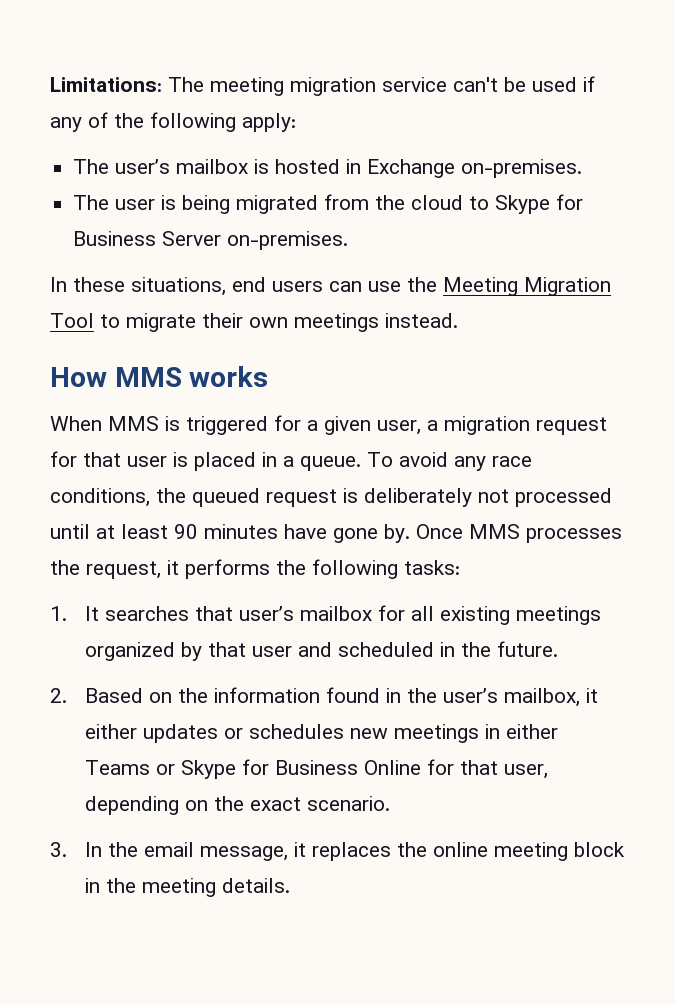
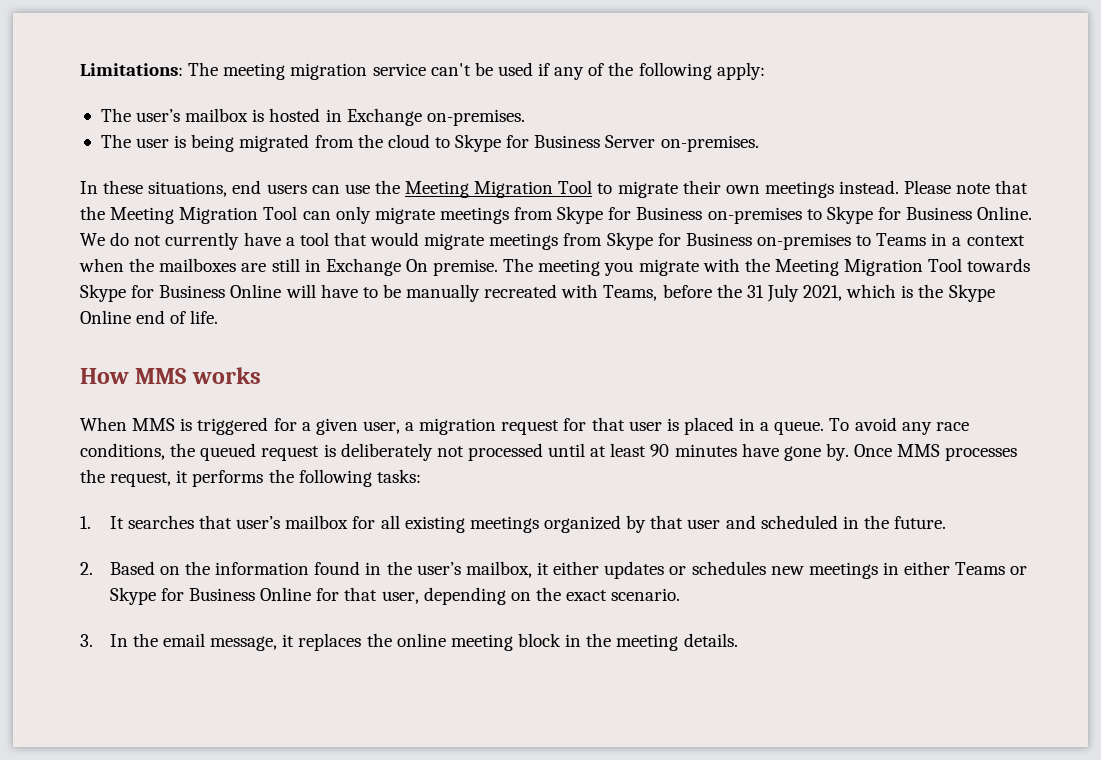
(458, 320) none -> [904,180,1029,194] [80,206,1033,224] [80,232,1025,250] [79,258,1031,276] [80,284,995,302] [80,310,219,324] Please note that the Meeting Migration Tool can only migrate meetings from Skype for Business on-premises to Skype for Business Online. We do not currently have a tool that would migrate meetings from Skype for Business on-premises to Teams in a context when the mailboxes are still in Exchange On premise. The meeting you migrate with the Meeting Migration Tool towards Skype for Business Online will have to be manually recreated with Teams, before the 31 July 2021, which is the Skype Online end of life.

